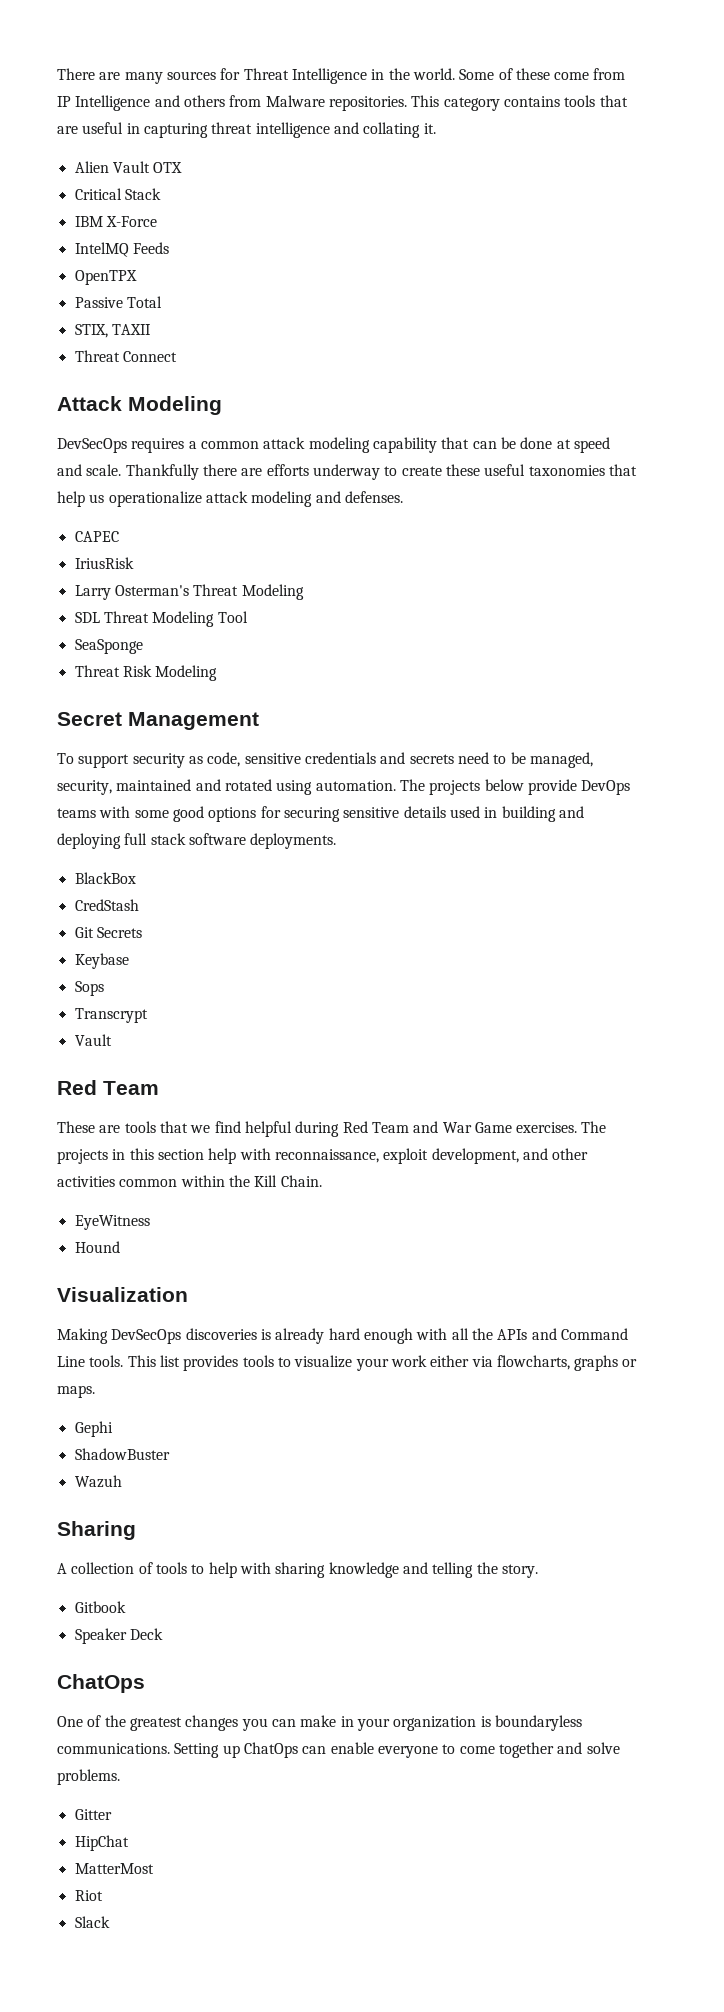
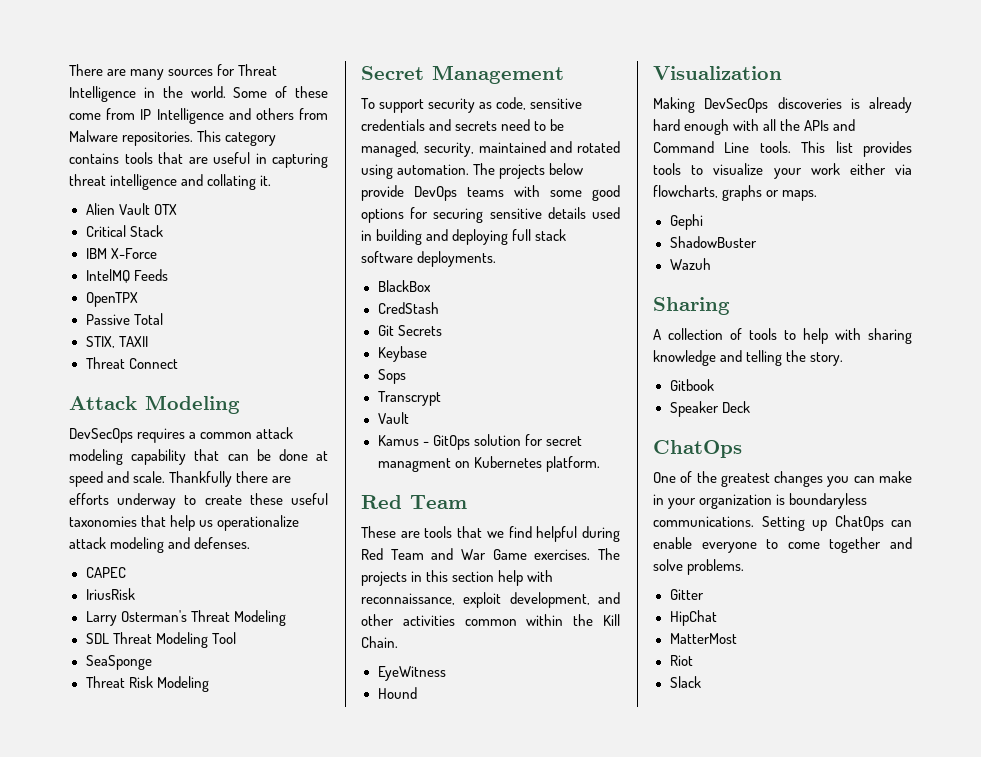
(112, 1040) none -> [377,434,582,450] [377,456,600,472] // Kamus - GitOps solution for secret managment on Kubernetes platform.

